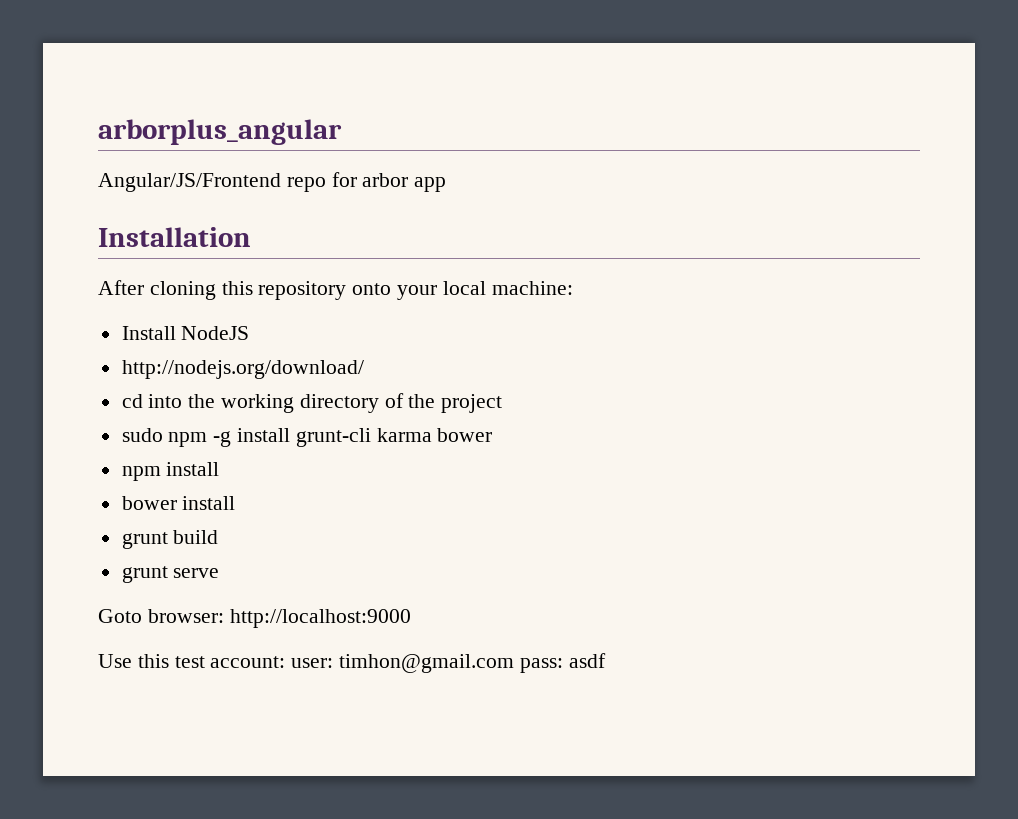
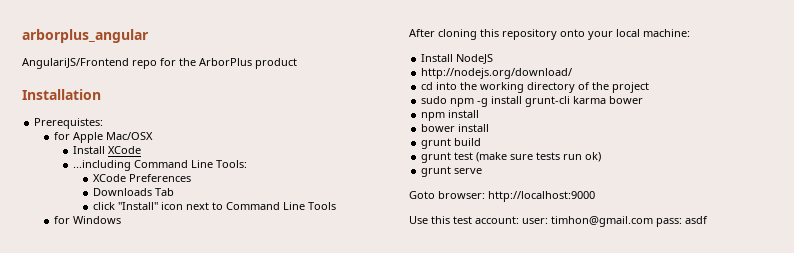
[98,173,281,192] Angular/JS/Frontend -> [22,58,129,69] AngulariJS/Frontend
[362,173,447,192] [98,227,251,247] arbor app // Installation -> [179,58,297,69] [22,89,101,100] [34,118,104,129] [53,132,153,143] [73,146,142,154] [73,160,248,171] [92,174,191,182] [92,188,174,196] [92,202,336,210] [53,216,121,224] the ArborPlus product // Installation // Prerequistes: // for Apple Mac/OSX // Install XCode // ...including Command Line Tools: // XCode Preferences // Downloads Tab // click "Install" icon next to Command Line Tools // for Windows
(219, 537) none -> [421,152,602,163] // grunt test (make sure tests run ok)

